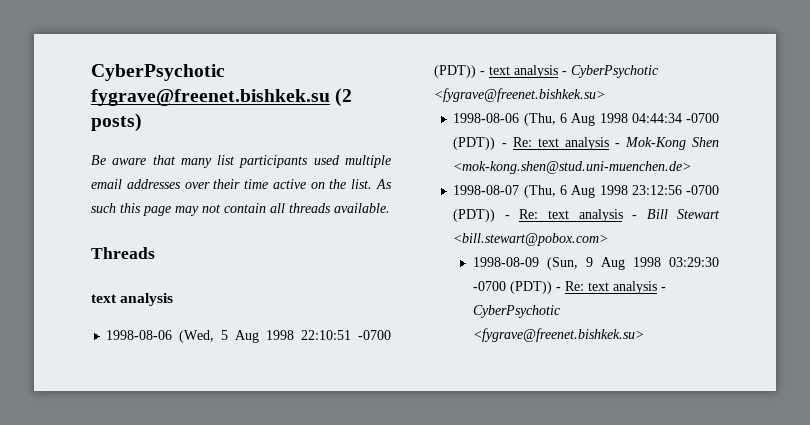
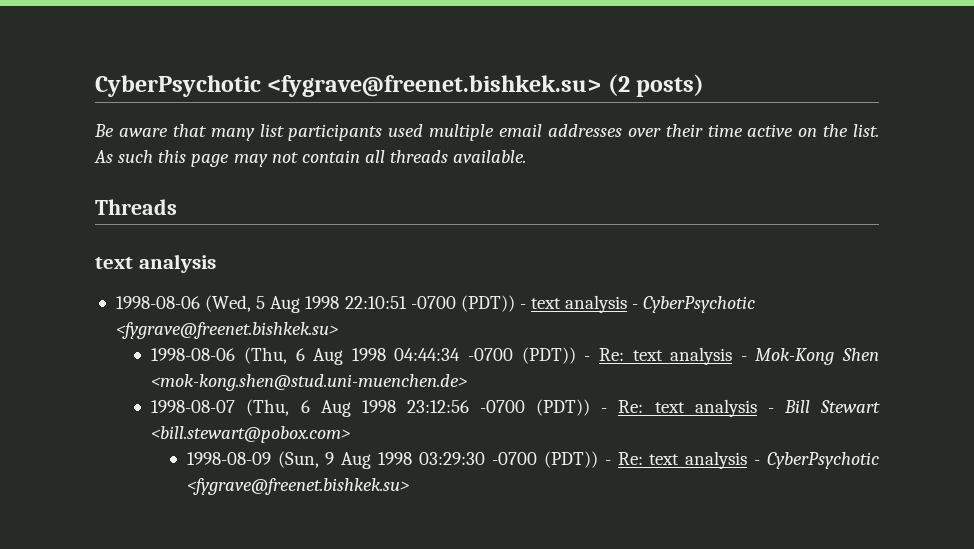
[91,64,225,81] [91,89,330,106] CyberPsychotic fygrave@freenet.bishkek.su -> [95,75,602,97] CyberPsychotic <fygrave@freenet.bishkek.su>

